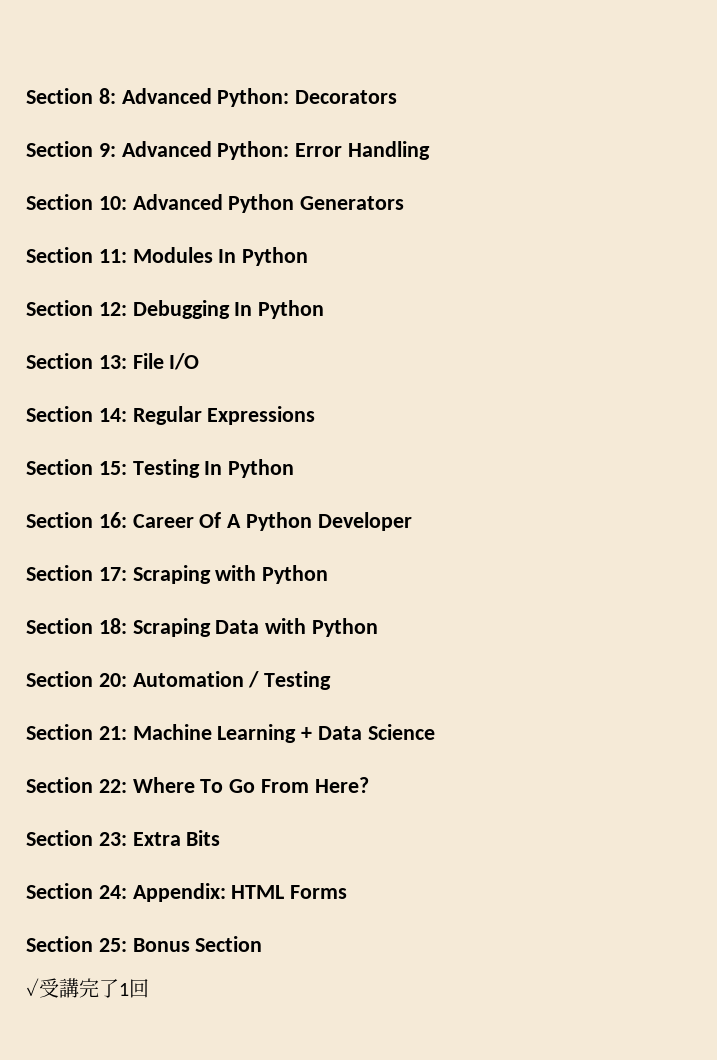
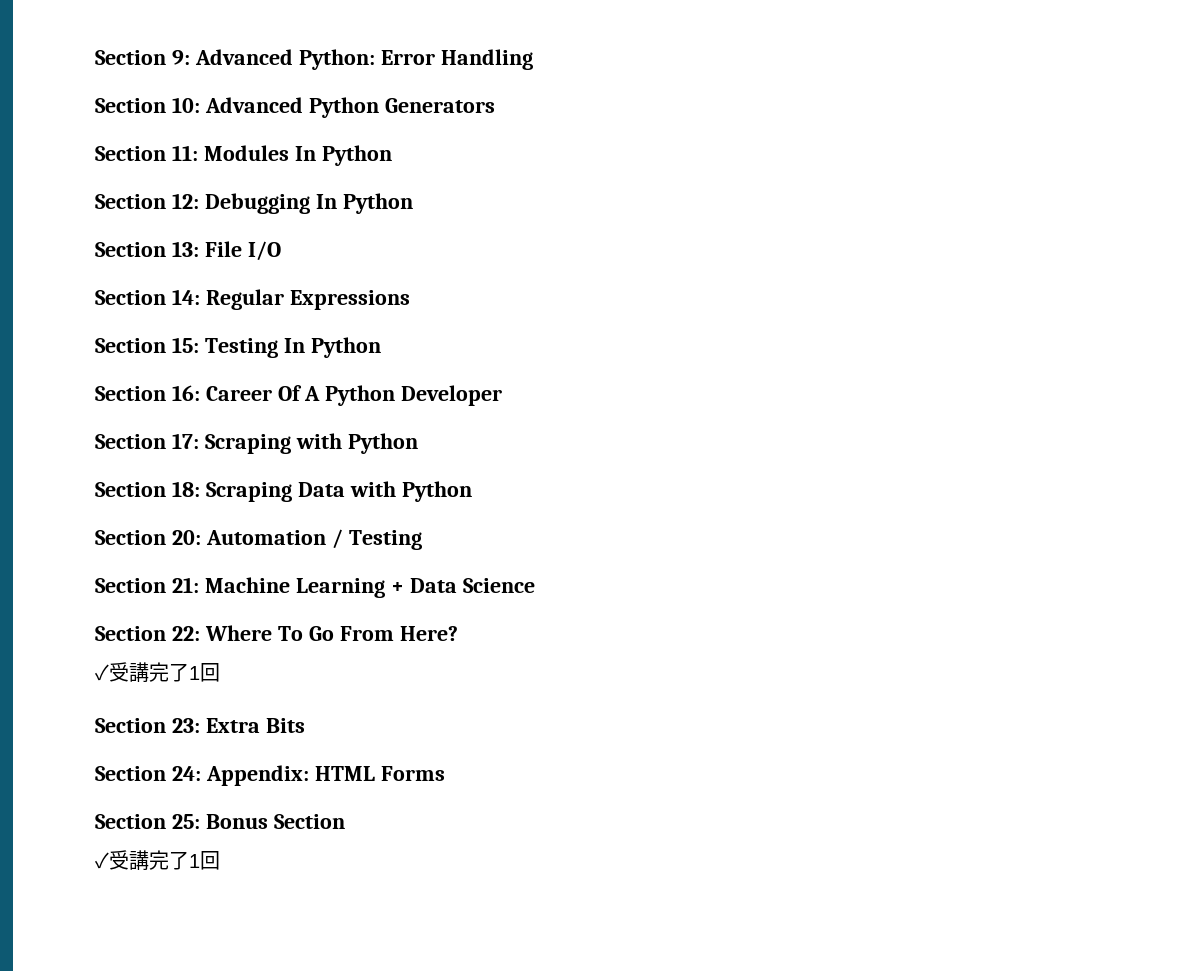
[26,88,398,107] [26,141,93,157] Section 8: Advanced Python: Decorators // Section -> [95,50,166,65] Section
(369, 785) none -> [95,662,220,682] // ✓受講完了1回

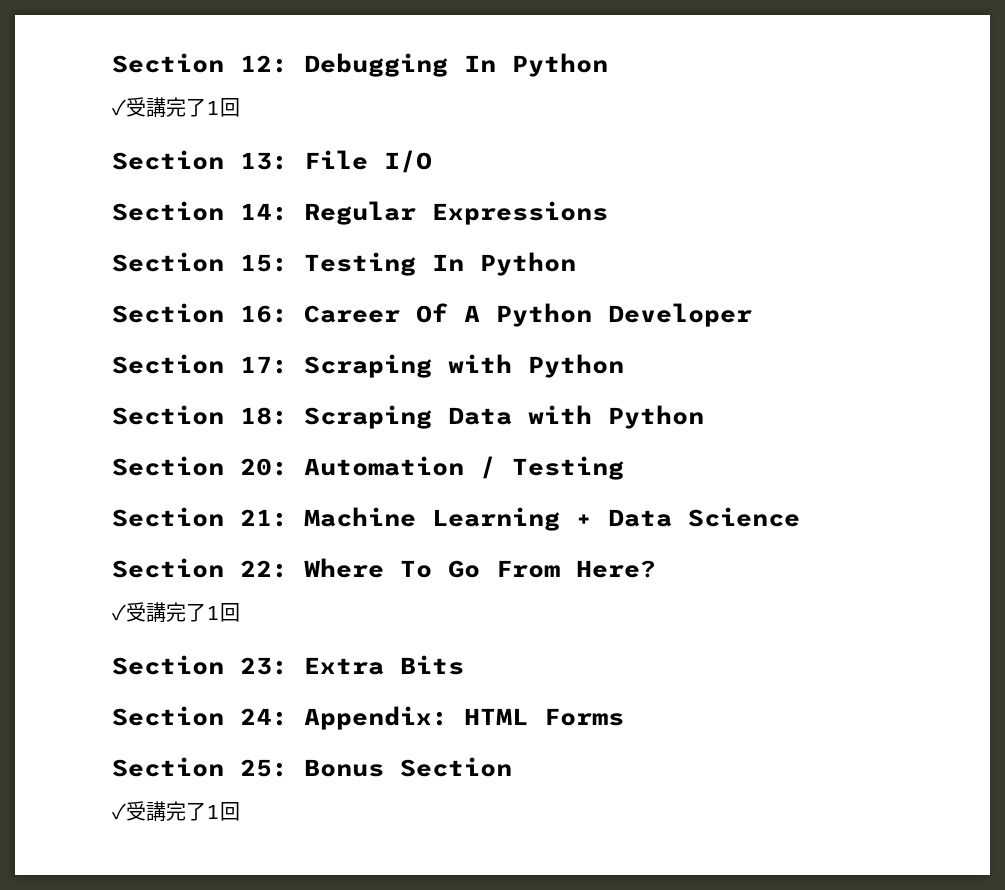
[95,49,533,70] [95,97,495,118] [95,145,392,166] [95,194,166,209] Section 9: Advanced Python: Error Handling // Section 10: Advanced Python Generators // Section 11: Modules In Python // Section -> [112,53,224,73] Section
(413, 203) none -> [112,97,240,117] // ✓受講完了1回

